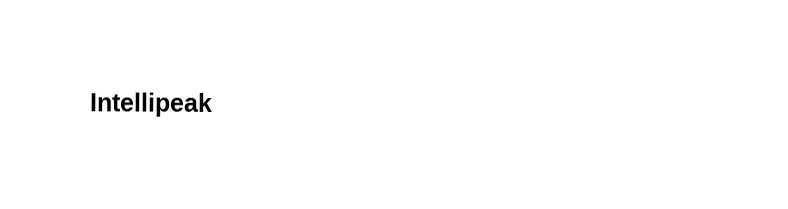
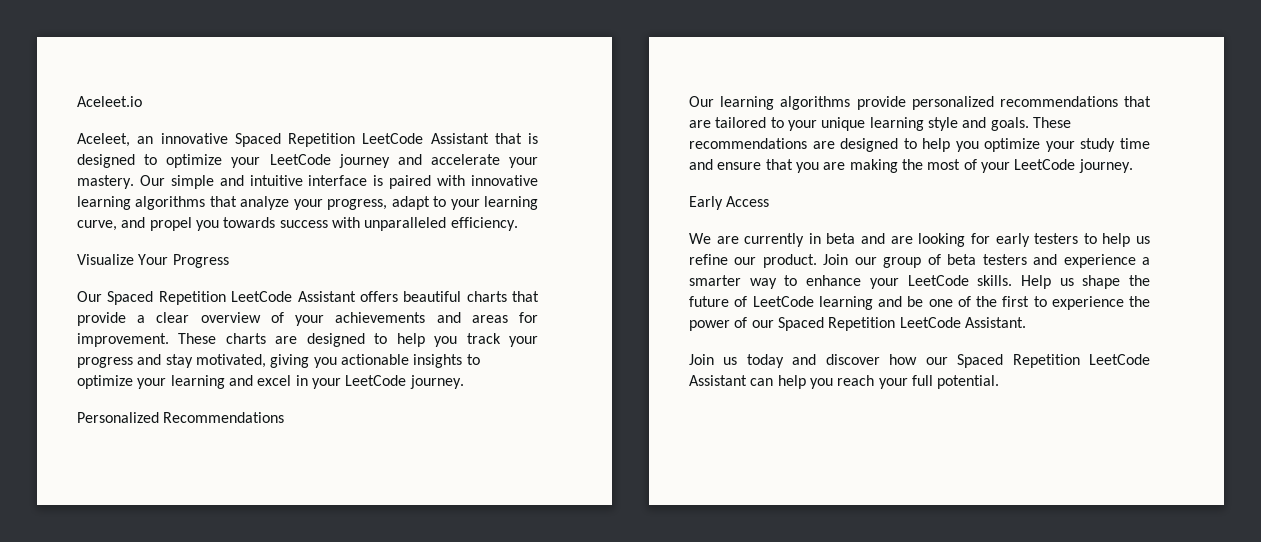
[89,92,213,117] Intellipeak -> [77,96,142,107] [77,133,538,147] [77,154,538,168] [77,175,539,189] [77,196,539,210] [77,217,518,231] [77,254,229,268] [77,291,539,305] [77,312,538,326] [77,333,539,347] [77,354,480,368] [77,375,464,389] [77,412,285,423] [689,96,1151,110] [689,117,1071,131] [689,138,1150,152] [689,159,1133,173] [689,196,770,210] [689,233,1150,247] [689,254,1150,268] [689,275,1150,289] [689,296,1150,310] [689,317,1026,331] [689,354,1150,368] [689,375,1000,389] Aceleet.io // Aceleet, an innovative Spaced Repetition LeetCode Assistant that is designed to optimize your LeetCode journey and accelerate your mastery. Our simple and intuitive interface is paired with innovative learning algorithms that analyze your progress, adapt to your learning curve, and propel you towards success with unparalleled efficiency. // Visualize Your Progress // Our Spaced Repetition LeetCode Assistant offers beautiful charts that provide a clear overview of your achievements and areas for improvement. These charts are designed to help you track your progress and stay motivated, giving you actionable insights to optimize your learning and excel in your LeetCode journey. // Personalized Recommendations // Our learning algorithms provide personalized recommendations that are tailored to your unique learning style and goals. These recommendations are designed to help you optimize your study time and ensure that you are making the most of your LeetCode journey. // Early Access // We are currently in beta and are looking for early testers to help us refine our product. Join our group of beta testers and experience a smarter way to enhance your LeetCode skills. Help us shape the future of LeetCode learning and be one of the first to experience the power of our Spaced Repetition LeetCode Assistant. // Join us today and discover how our Spaced Repetition LeetCode Assistant can help you reach your full potential.

